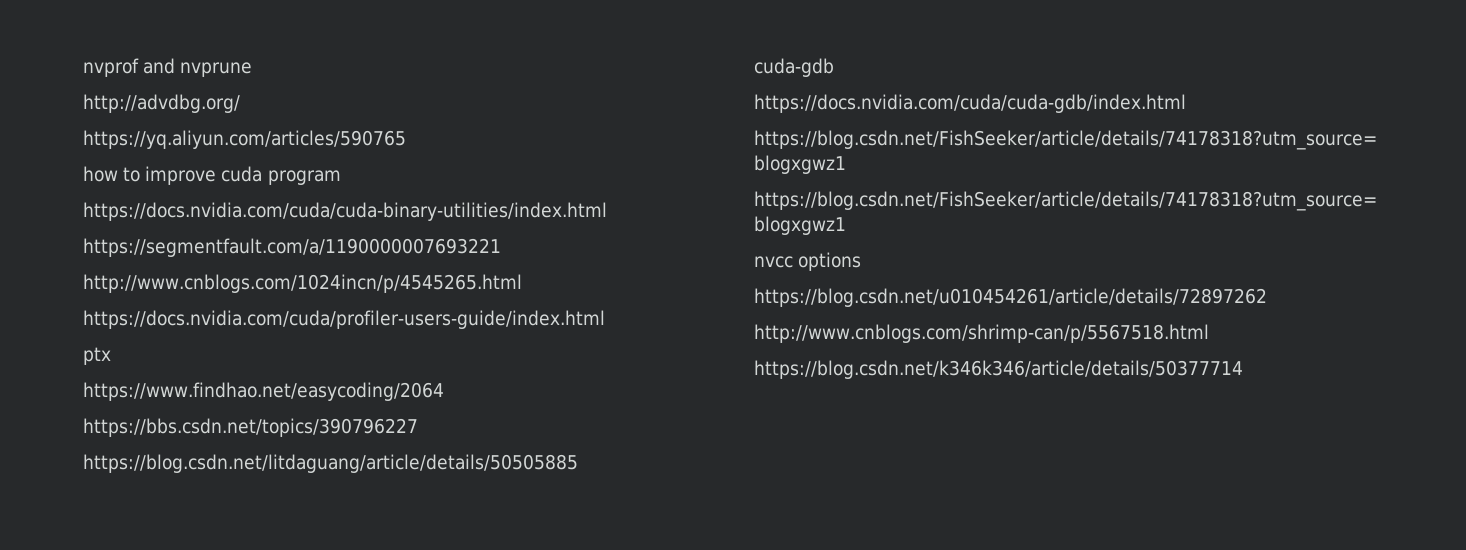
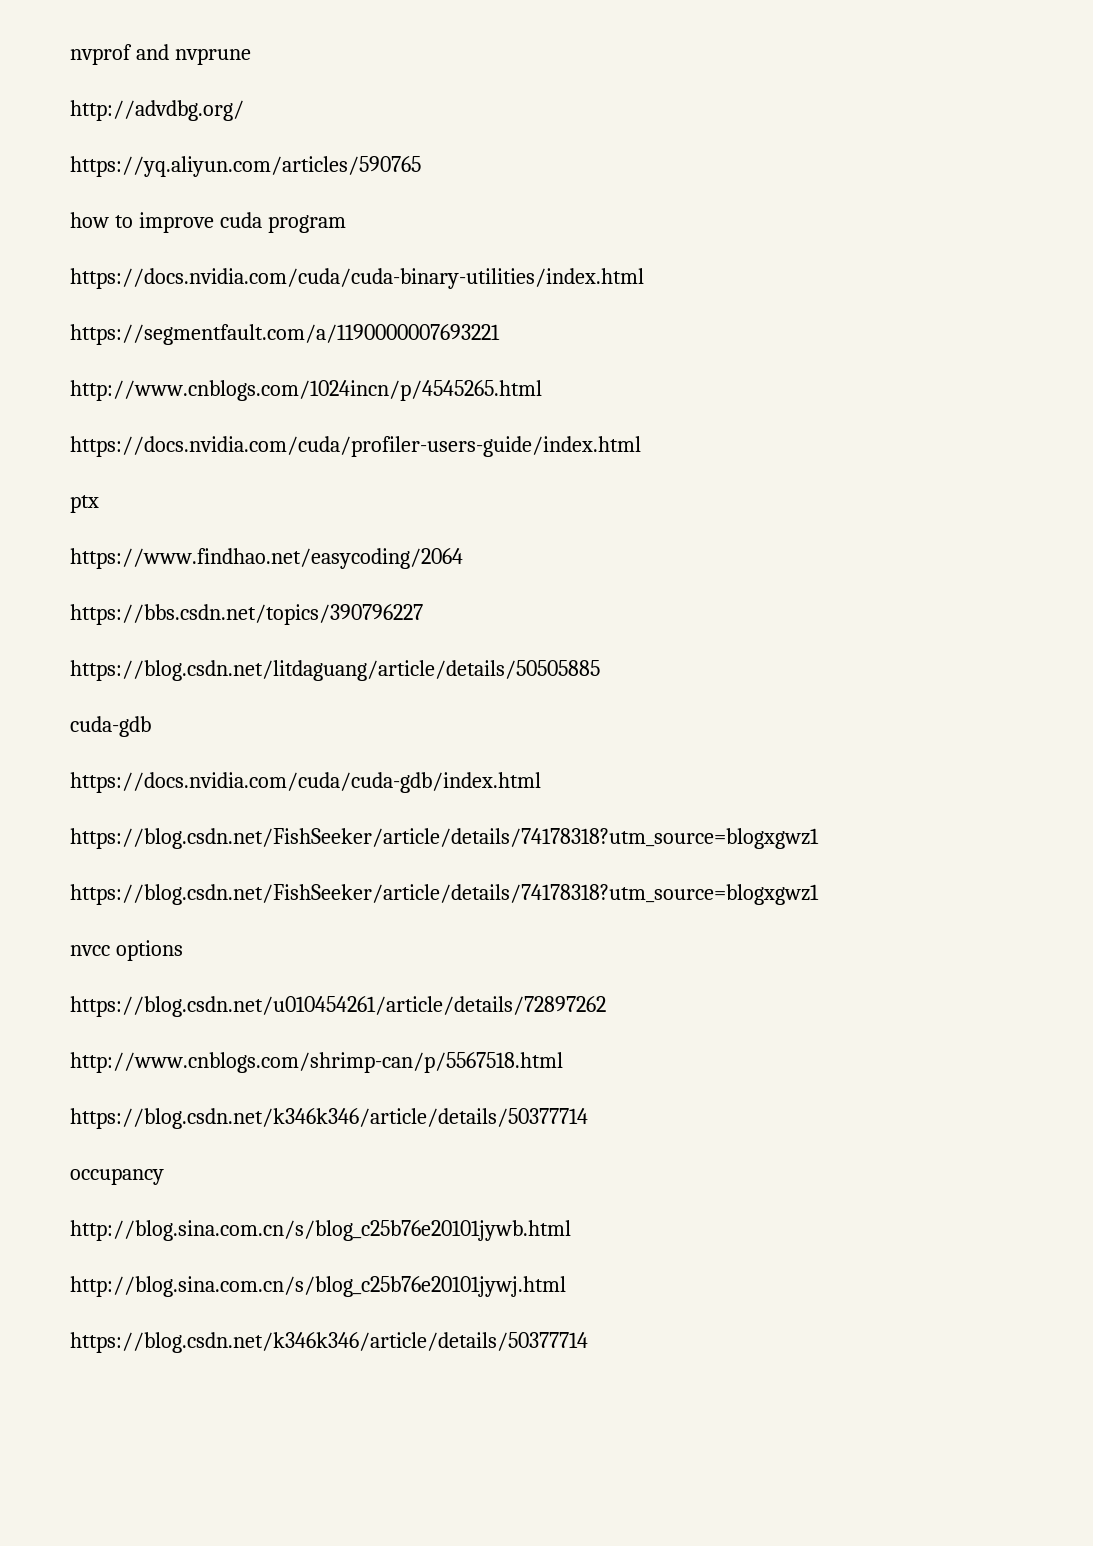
(1243, 369) none -> [70,1168,164,1185] [70,1220,571,1241] [70,1276,566,1297] [70,1332,588,1353] // occupancy // http://blog.sina.com.cn/s/blog_c25b76e20101jywb.html // http://blog.sina.com.cn/s/blog_c25b76e20101jywj.html // https://blog.csdn.net/k346k346/article/details/50377714

